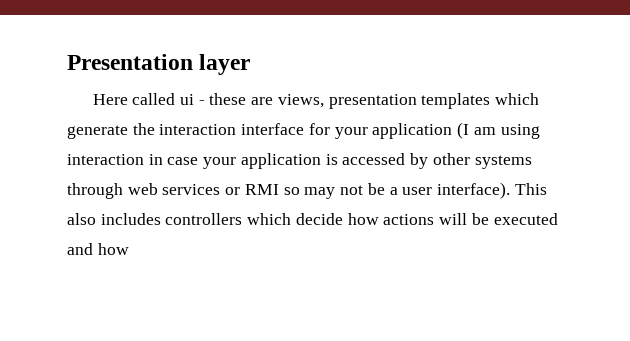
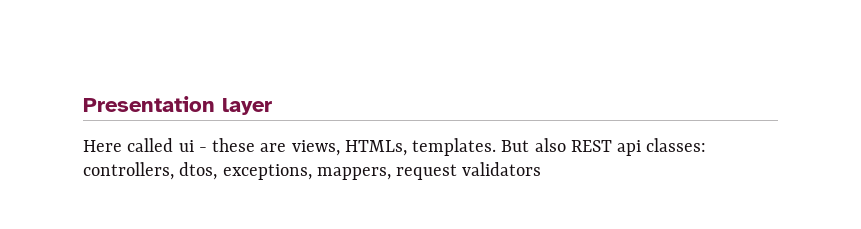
[328,93,540,109] [67,122,540,139] [67,153,532,169] [67,182,547,199] [67,213,558,225] [67,243,129,255] presentation templates which generate the interaction interface for your application (I am using interaction in case your application is accessed by other systems through web services or RMI so may not be a user interface). This also includes controllers which decide how actions will be executed and how -> [344,138,707,156] [83,162,542,180] HTMLs, templates. But also REST api classes: controllers, dtos, exceptions, mappers, request validators

